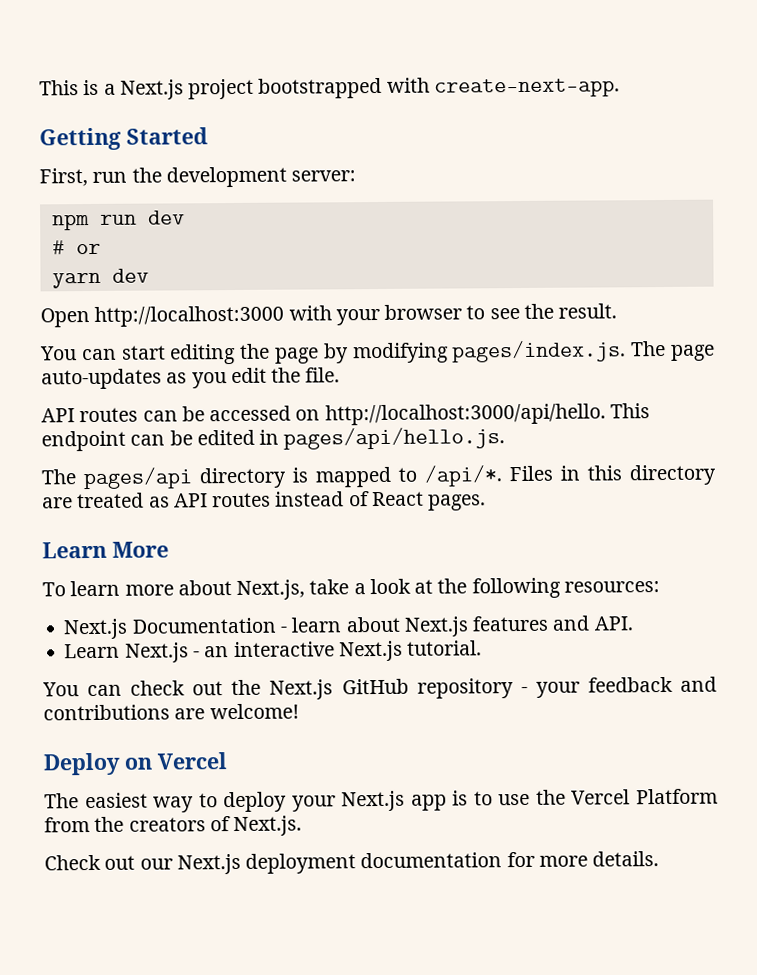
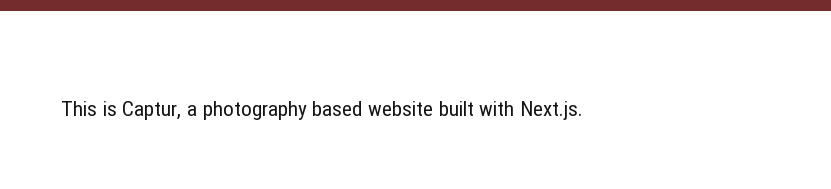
[103,77,620,100] [39,127,208,151] [39,166,357,188] [51,210,185,231] [51,240,101,255] [51,268,149,289] [40,303,618,328] [40,340,715,365] [41,367,341,390] [41,403,650,426] [41,427,506,452] [41,464,716,490] [42,491,487,511] [42,541,169,559] [42,577,660,600] [63,615,634,640] [64,640,483,663] [42,676,718,700] [43,703,299,721] [43,752,227,776] [44,788,719,813] [44,815,303,837] [44,851,660,875] a Next.js project bootstrapped with create-next-app. // Getting Started // First, run the development server: // npm run dev // # or // yarn dev // Open http://localhost:3000 with your browser to see the result. // You can start editing the page by modifying pages/index.js. The page auto-updates as you edit the file. // API routes can be accessed on http://localhost:3000/api/hello. This endpoint can be edited in pages/api/hello.js. // The pages/api directory is mapped to /api/*. Files in this directory are treated as API routes instead of React pages. // Learn More // To learn more about Next.js, take a look at the following resources: // Next.js Documentation - learn about Next.js features and API. // Learn Next.js - an interactive Next.js tutorial. // You can check out the Next.js GitHub repository - your feedback and contributions are welcome! // Deploy on Vercel // The easiest way to deploy your Next.js app is to use the Vercel Platform from the creators of Next.js. // Check out our Next.js deployment documentation for more details. -> [122,101,584,120] Captur, a photography based website built with Next.js.

